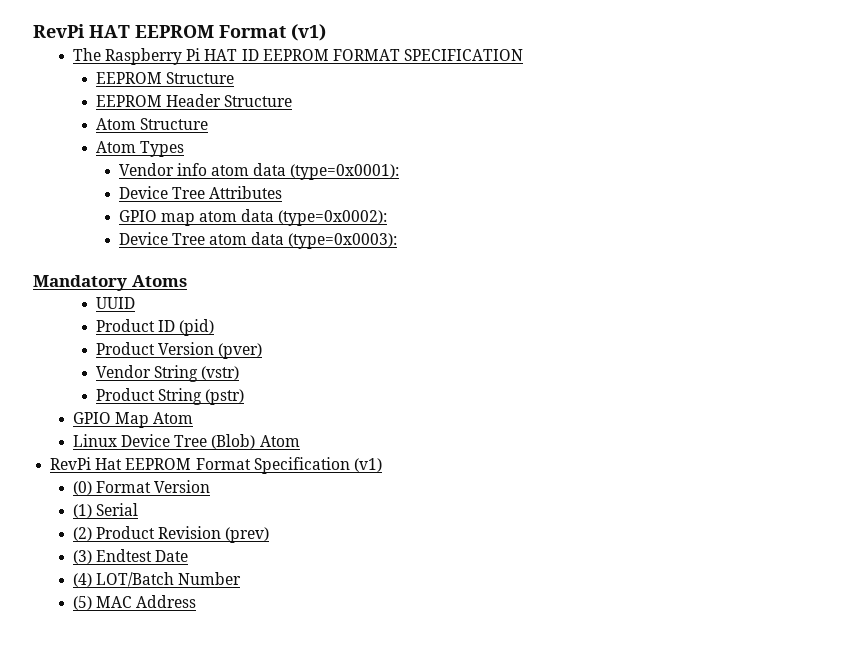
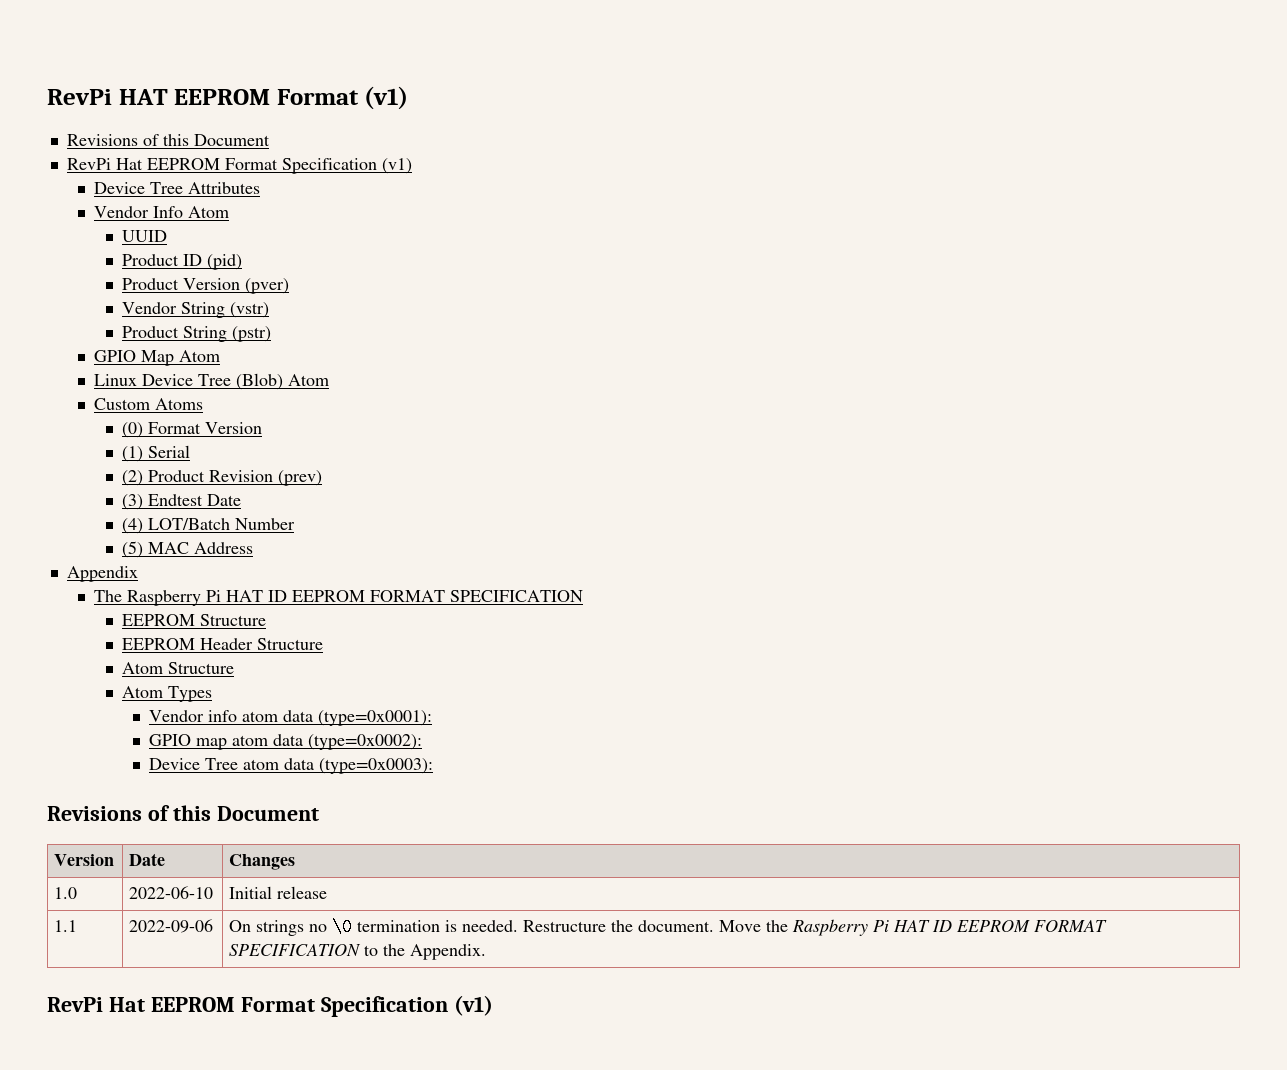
(326, 32) none -> [66,134,270,146] [66,158,412,174] [94,182,261,194] [94,206,230,218] [121,230,167,242] [121,254,242,270] [121,278,289,294] [121,302,269,318] [121,326,271,342] [94,350,221,366] [94,373,330,390] [94,398,204,410] [121,422,262,438] [121,445,190,462] [121,470,322,486] [121,494,241,510] [121,518,295,534] [121,541,253,558] [66,566,138,582] // Revisions of this Document // RevPi Hat EEPROM Format Specification (v1) // Device Tree Attributes // Vendor Info Atom // UUID // Product ID (pid) // Product Version (pver) // Vendor String (vstr) // Product String (pstr) // GPIO Map Atom // Linux Device Tree (Blob) Atom // Custom Atoms // (0) Format Version // (1) Serial // (2) Product Revision (prev) // (3) Endtest Date // (4) LOT/Batch Number // (5) MAC Address // Appendix
[118,186,282,199] // Device Tree Attributes -> (433, 718) none
[33,275,187,291] [95,297,135,309] [95,319,215,336] [95,342,263,359] [95,365,240,382] [95,388,245,405] [72,412,194,428] [72,434,300,449] [50,457,382,474] [72,480,211,495] [72,503,139,518] [72,526,270,543] [72,549,189,564] [72,572,242,587] [72,595,197,610] Mandatory Atoms // UUID // Product ID (pid) // Product Version (pver) // Vendor String (vstr) // Product String (pstr) // GPIO Map Atom // Linux Device Tree (Blob) Atom // RevPi Hat EEPROM Format Specification (v1) // (0) Format Version // (1) Serial // (2) Product Revision (prev) // (3) Endtest Date // (4) LOT/Batch Number // (5) MAC Address -> [47,805,319,821] [54,854,115,866] [129,853,166,866] [229,854,296,870] [54,887,78,899] [129,886,214,899] [229,886,328,899] [54,920,78,932] [129,919,214,933] [229,918,1108,936] [229,943,487,960] [47,995,493,1017] Revisions of this Document // Version | Date | Changes // 1.0 | 2022-06-10 | Initial release // 1.1 | 2022-09-06 | On strings no \0 termination is needed. Restructure the document. Move the Raspberry Pi HAT ID EEPROM FORMAT SPECIFICATION to the Appendix. // RevPi Hat EEPROM Format Specification (v1)

